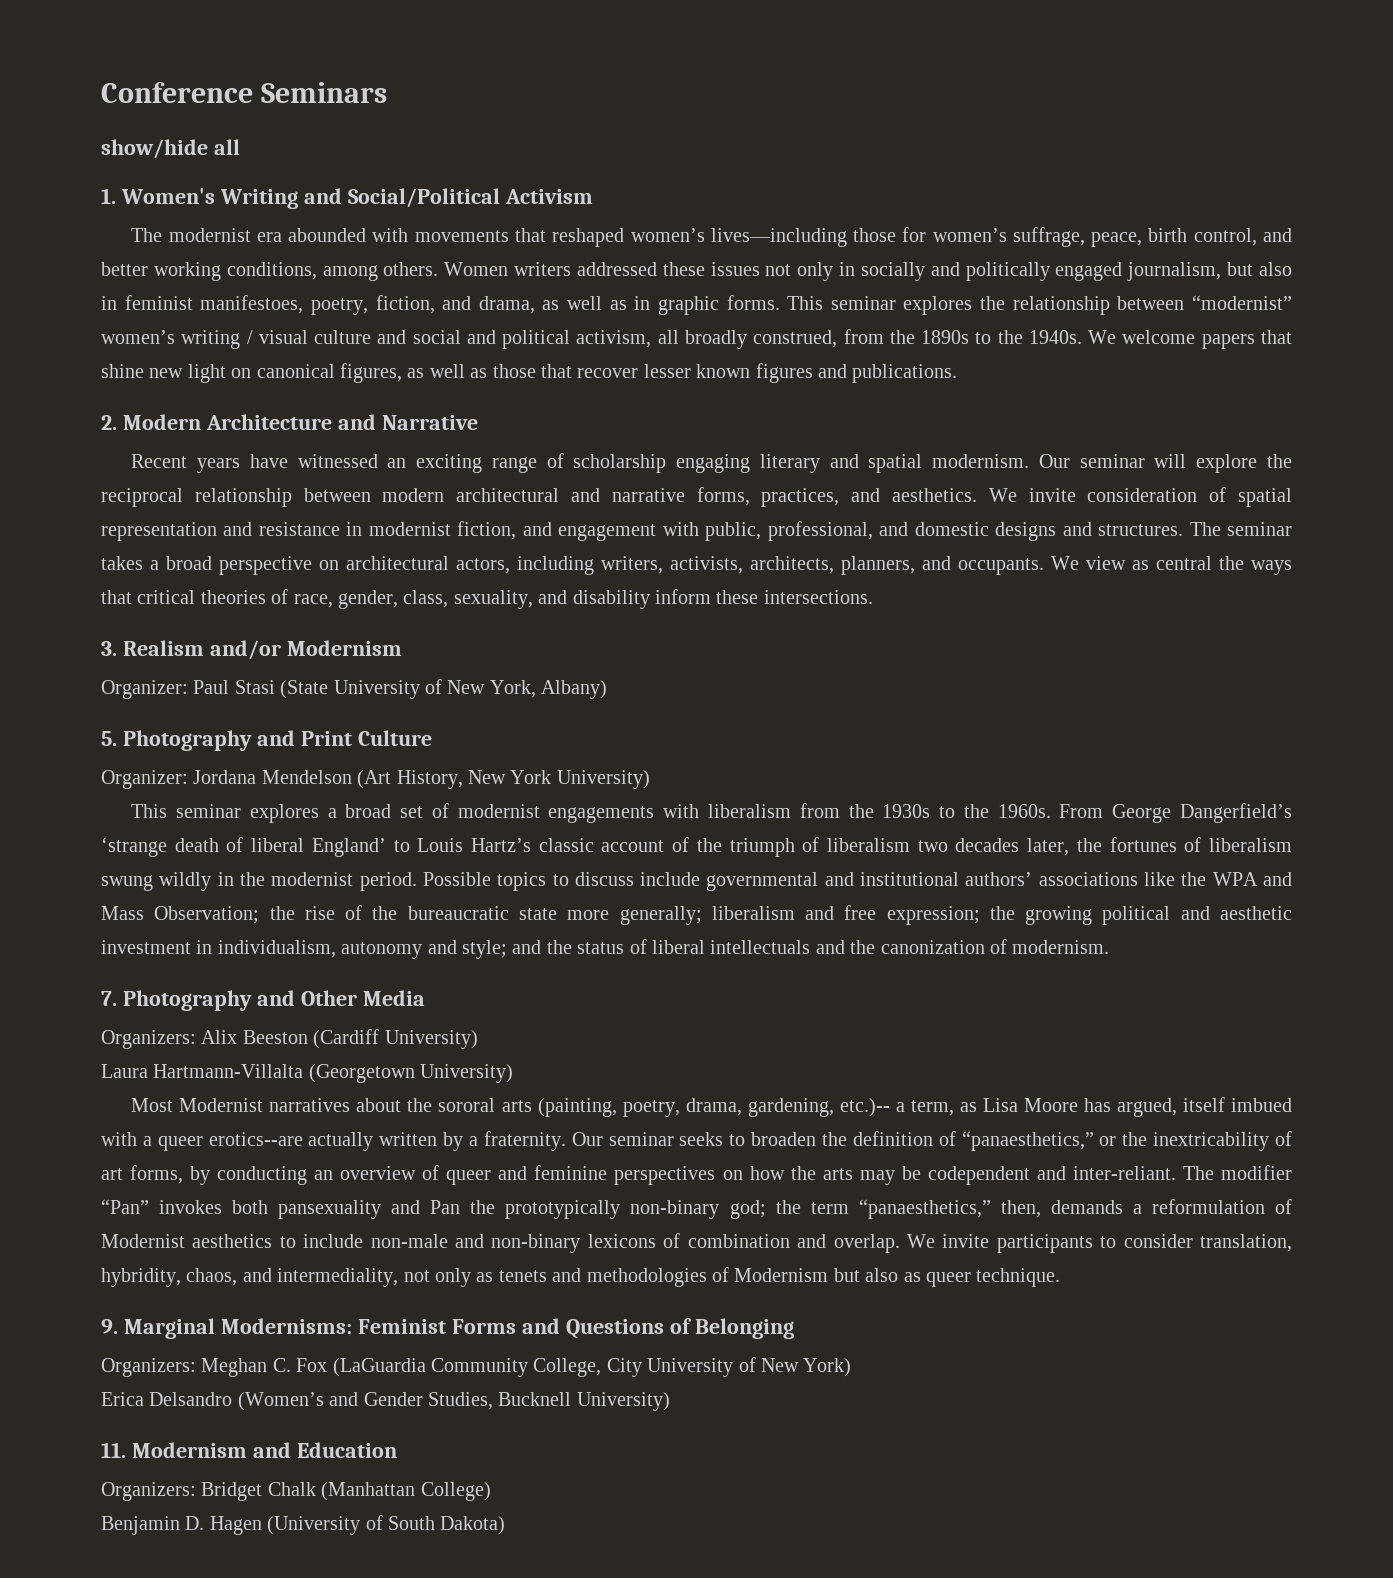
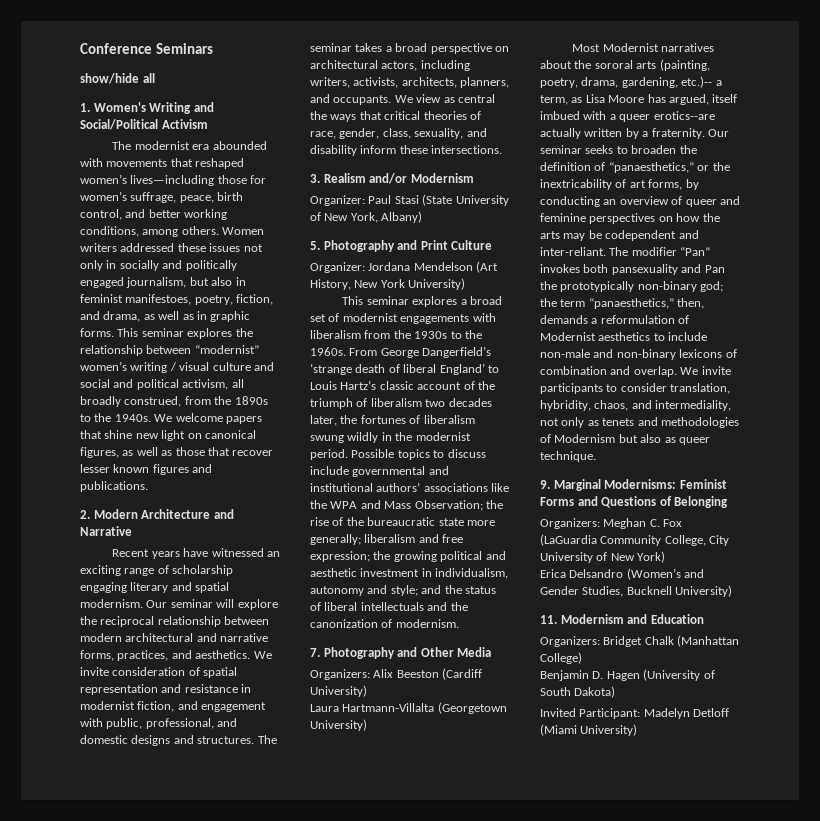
(506, 1525) none -> [540,708,730,719] [540,724,638,736] // Invited Participant: Madelyn Detloff (Miami University)

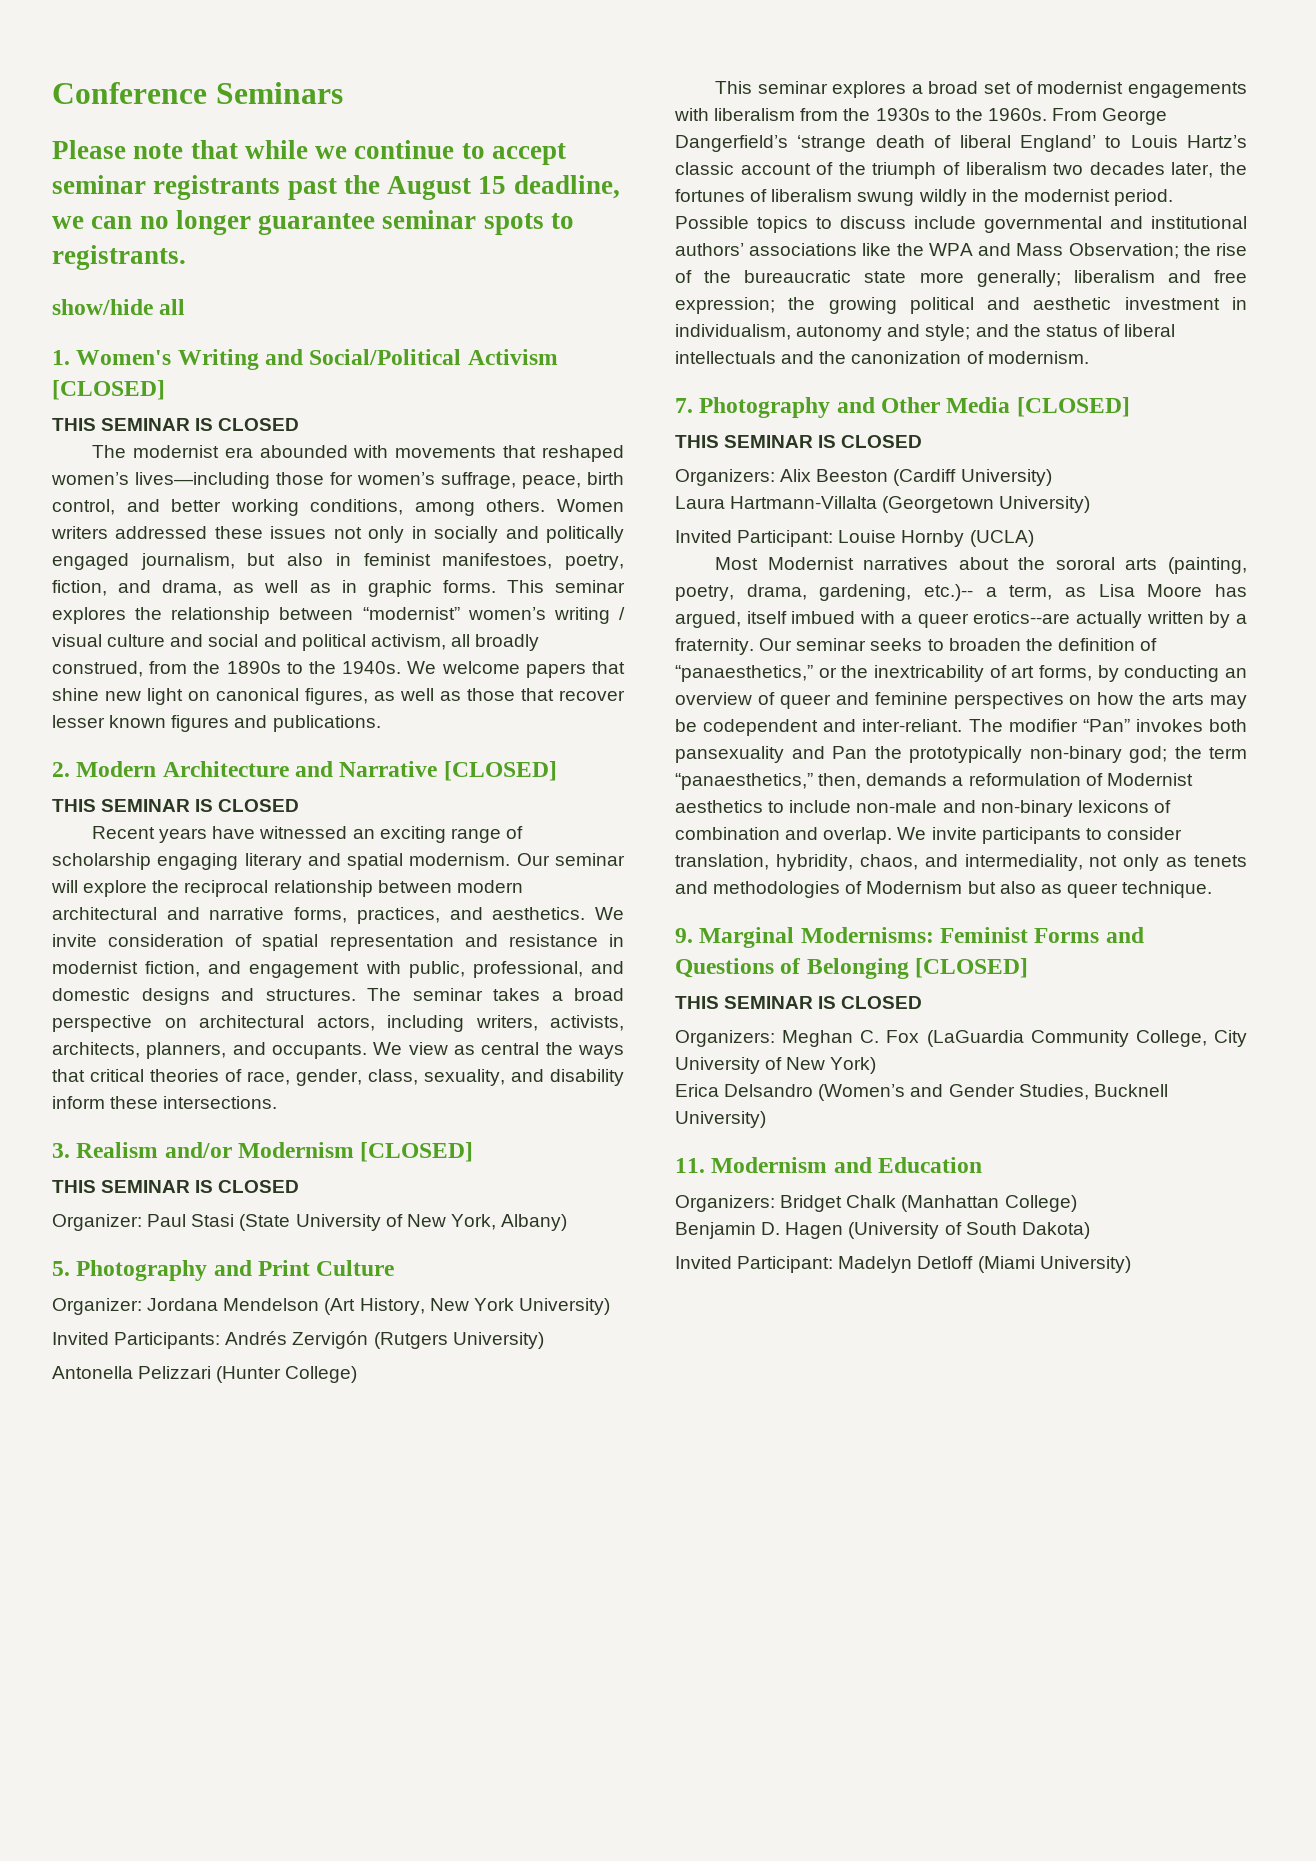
(213, 48) none -> [52,140,567,165] [52,175,620,200] [52,210,575,235] [52,245,186,270] // Please note that while we continue to accept seminar registrants past the August 15 deadline, we can no longer guarantee seminar spots to registrants.
(208, 124) none -> [52,380,165,400] [52,418,300,431] [CLOSED] // THIS SEMINAR IS CLOSED
(132, 531) none -> [443,761,557,781] [52,799,300,812] [CLOSED] // THIS SEMINAR IS CLOSED
(474, 178) none -> [360,1142,474,1162] [52,1180,300,1193] [CLOSED] // THIS SEMINAR IS CLOSED
(466, 284) none -> [52,1331,544,1349] [52,1366,358,1383] // Invited Participants: Andrés Zervigón (Rutgers University) // Antonella Pelizzari (Hunter College)
(492, 652) none -> [1016,397,1130,417] [675,435,923,448] [CLOSED] // THIS SEMINAR IS CLOSED
(367, 725) none -> [675,530,1034,547] // Invited Participant: Louise Hornby (UCLA)
(729, 502) none -> [915,958,1029,978] [675,996,923,1009] [CLOSED] // THIS SEMINAR IS CLOSED

